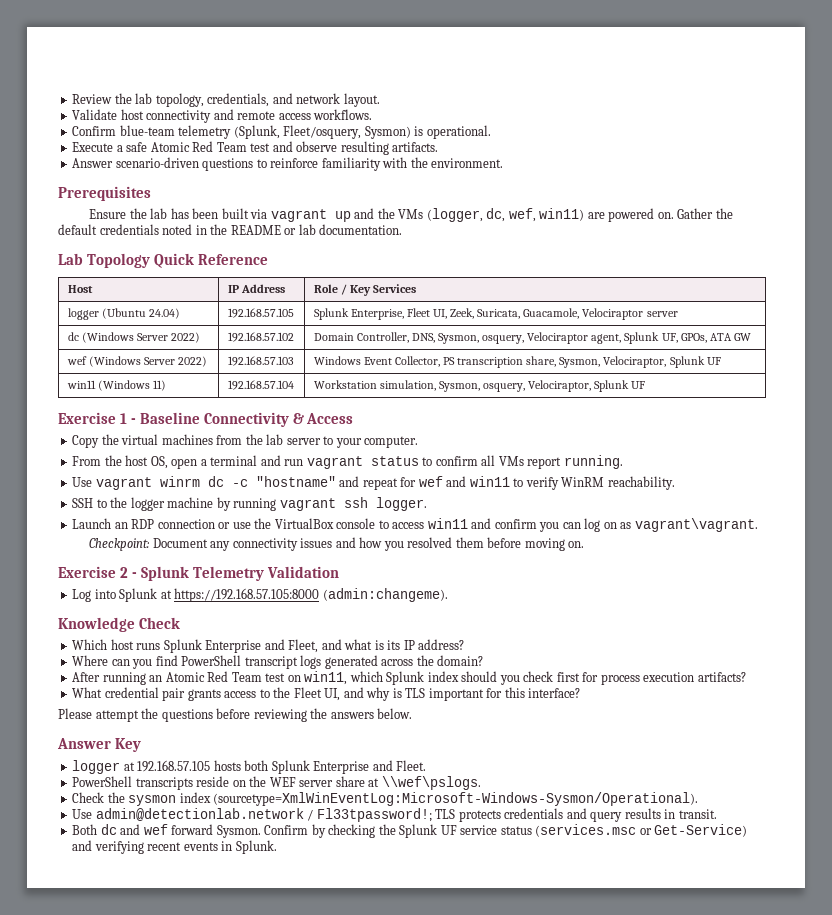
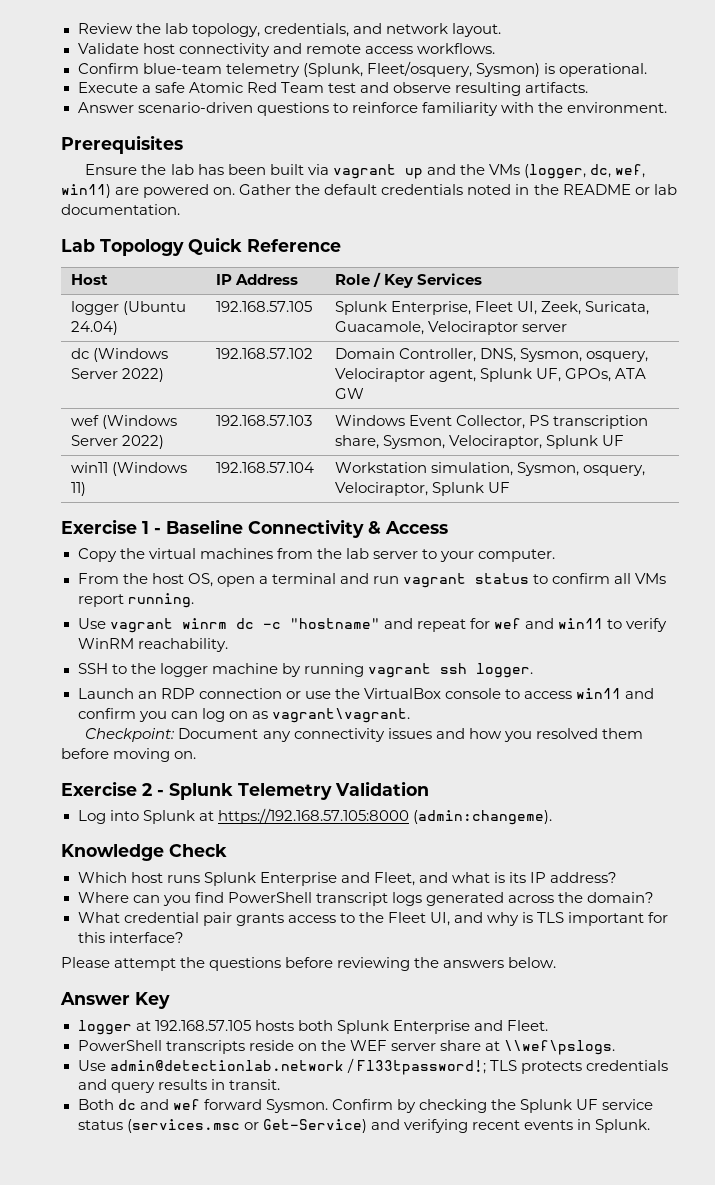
[72,671,746,685] // After running an Atomic Red Team test on win11, which Splunk index should you check first for process execution artifacts? -> (654, 897) none
[72,792,699,806] // Check the sysmon index (sourcetype=XmlWinEventLog:Microsoft-Windows-Sysmon/Operational). -> (615, 1047) none

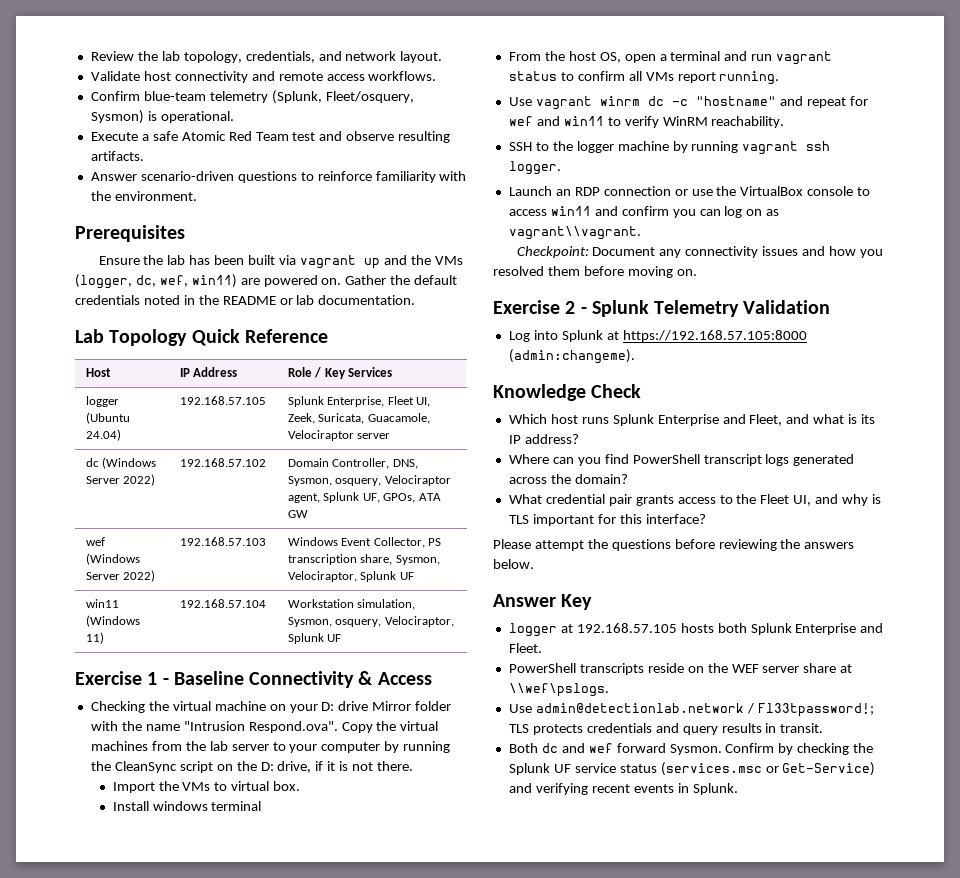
(448, 527) none -> [90,701,452,713] [90,721,338,733] Checking the virtual machine on your D: drive Mirror folder with the name "Intrusion Respond.ova".
[478,549,555,562] computer. -> [321,741,451,753] [90,761,414,773] [112,781,301,793] [112,801,262,811] computer by running the CleanSync script on the D: drive, if it is not there. // Import the VMs to virtual box. // Install windows terminal
[271,708,410,723] vagrant\vagrant. -> [508,226,641,240] vagrant\\vagrant.

